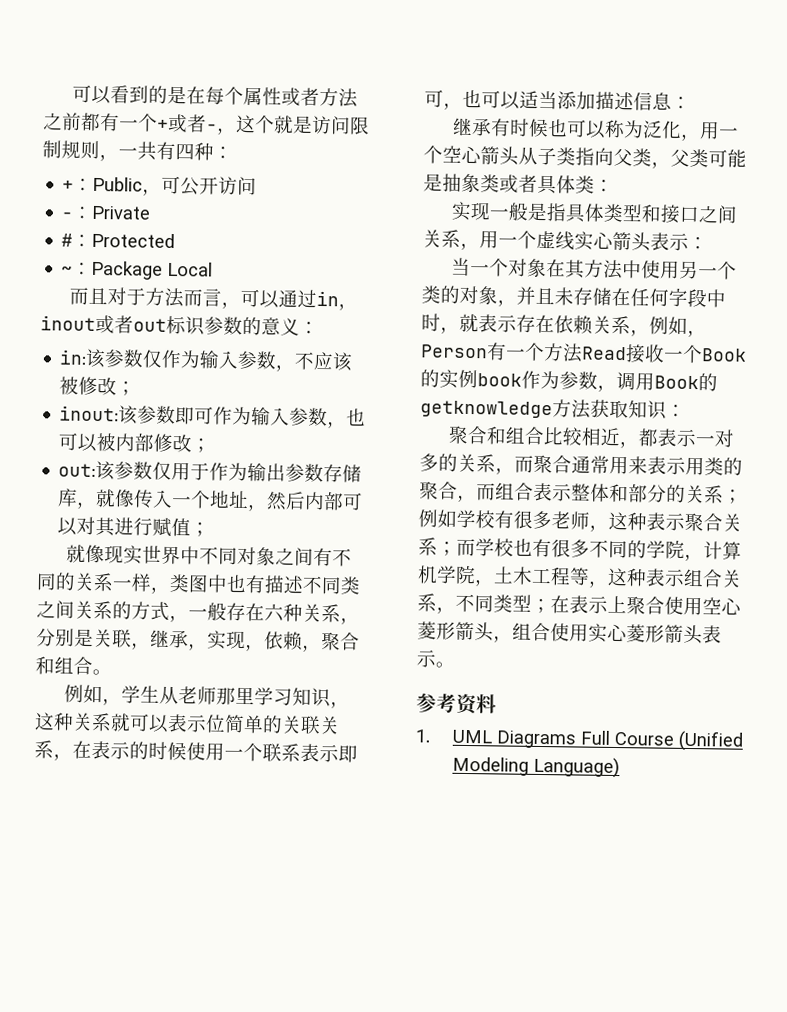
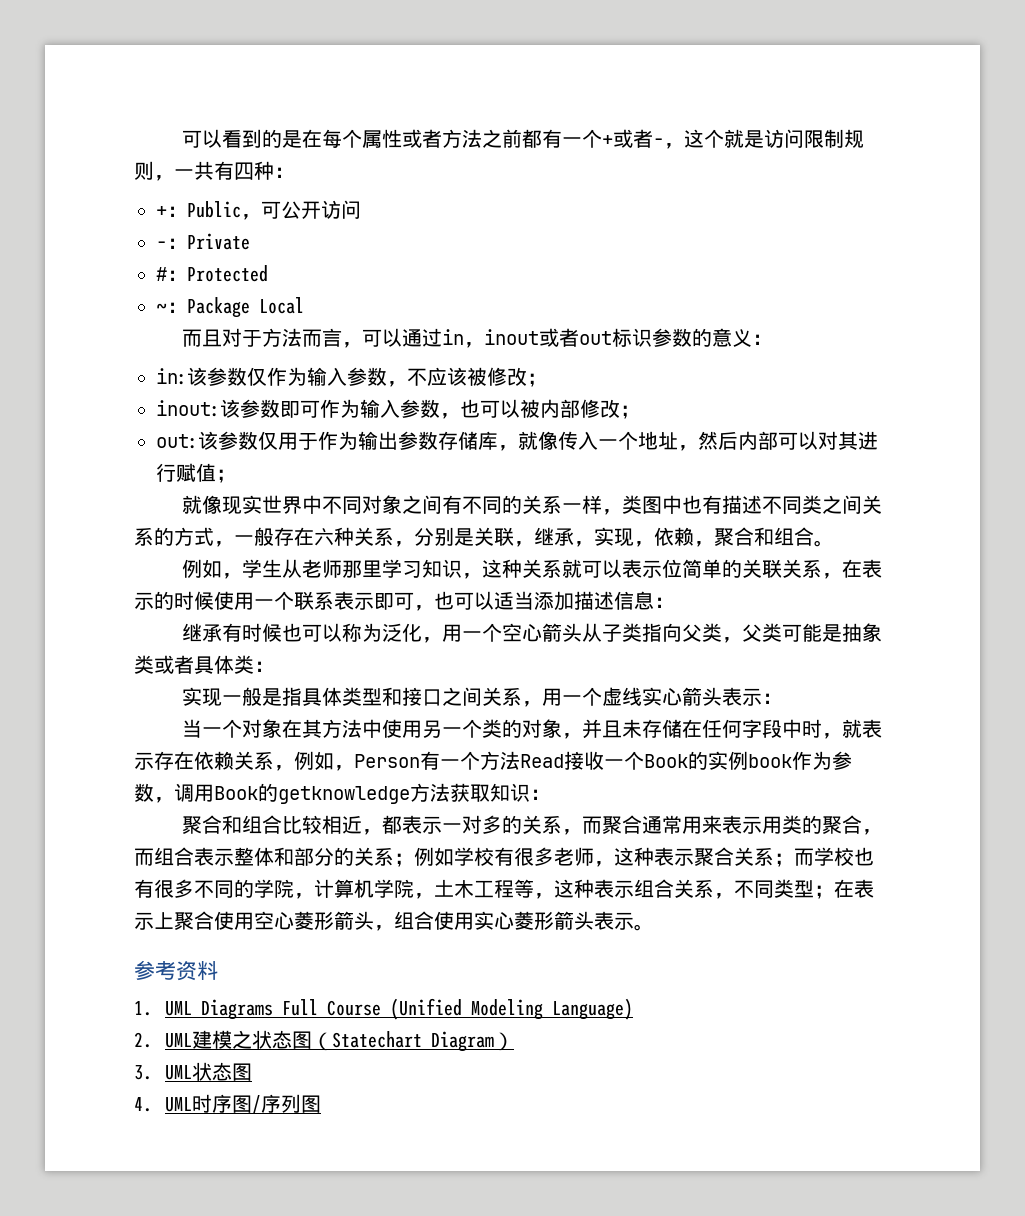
(620, 767) none -> [134,1030,515,1052] [134,1062,253,1081] [134,1094,322,1114] // 2. UML建模之状态图（Statechart Diagram） // 3. UML状态图 // 4. UML时序图/序列图

